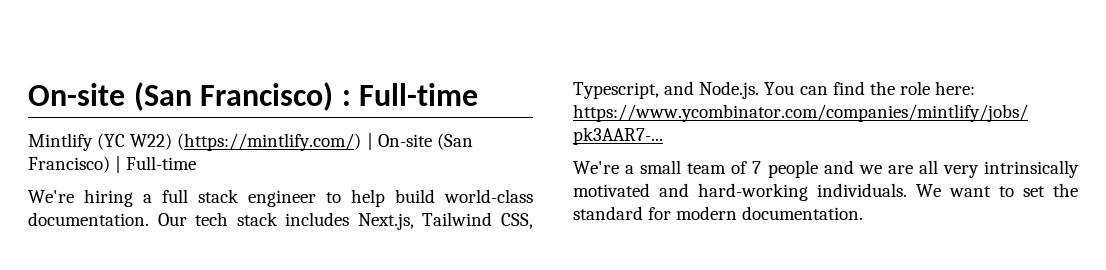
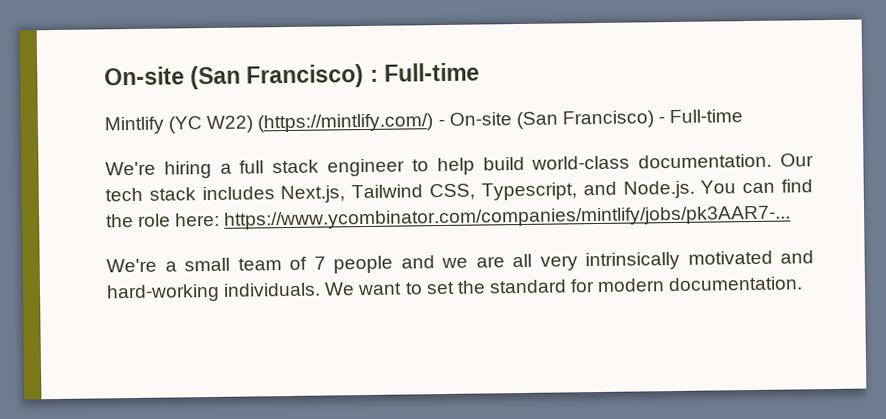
[366,133,473,150] [28,156,122,173] | On-site (San Francisco) | -> [437,110,666,130] - On-site (San Francisco) -

